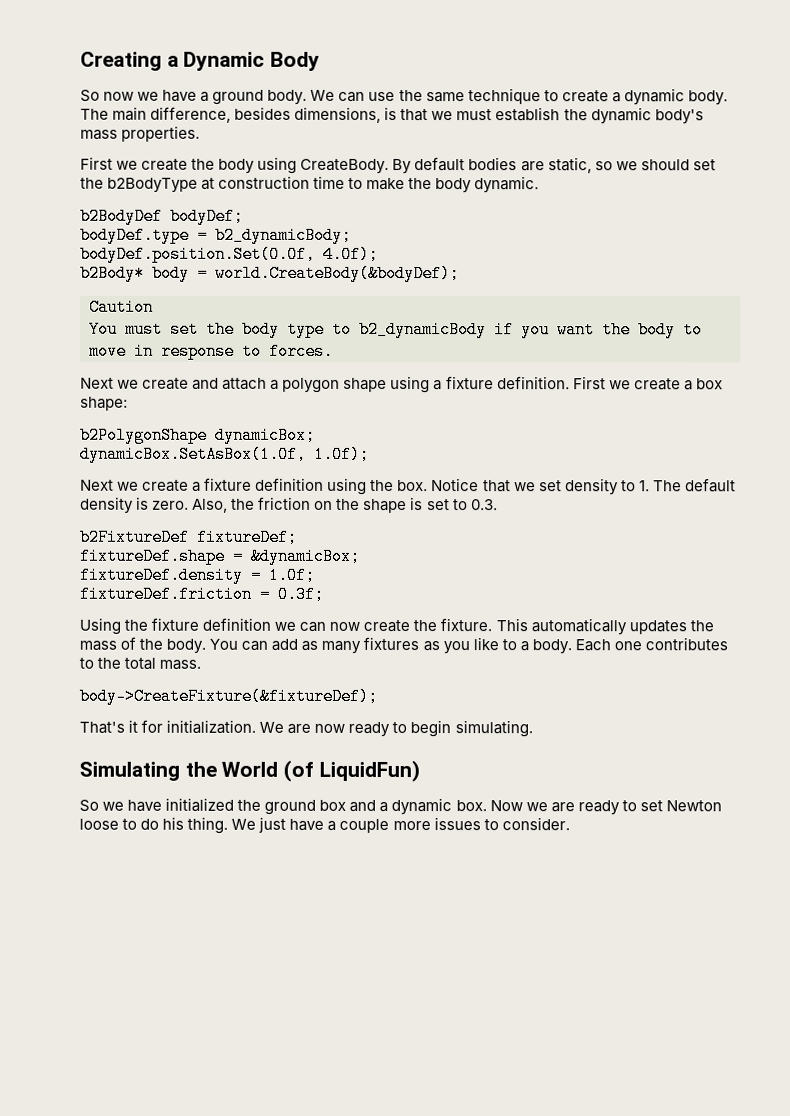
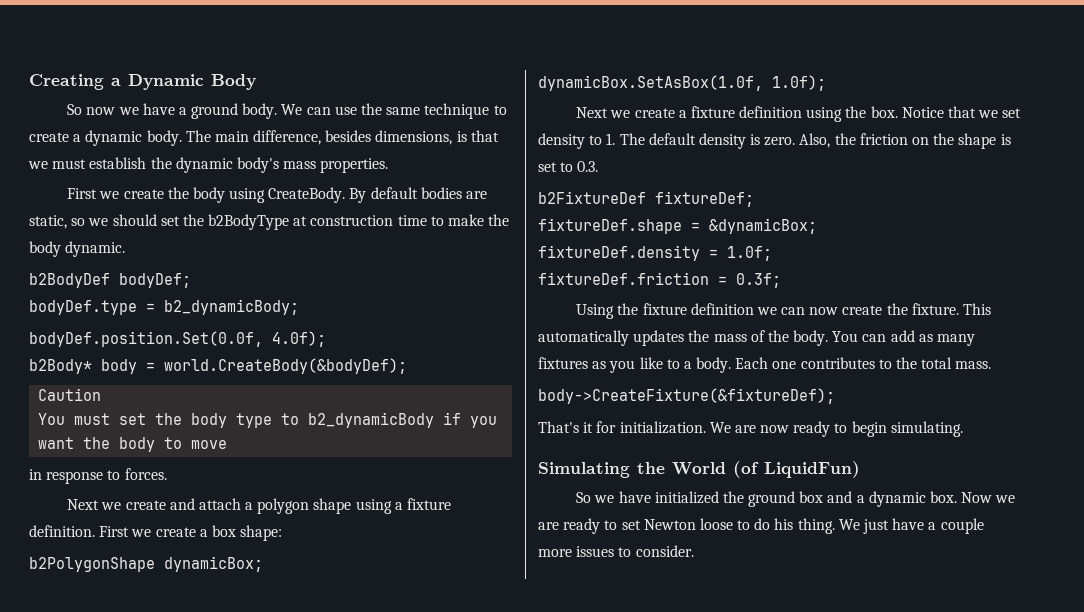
(127, 351) none -> (228, 444) //

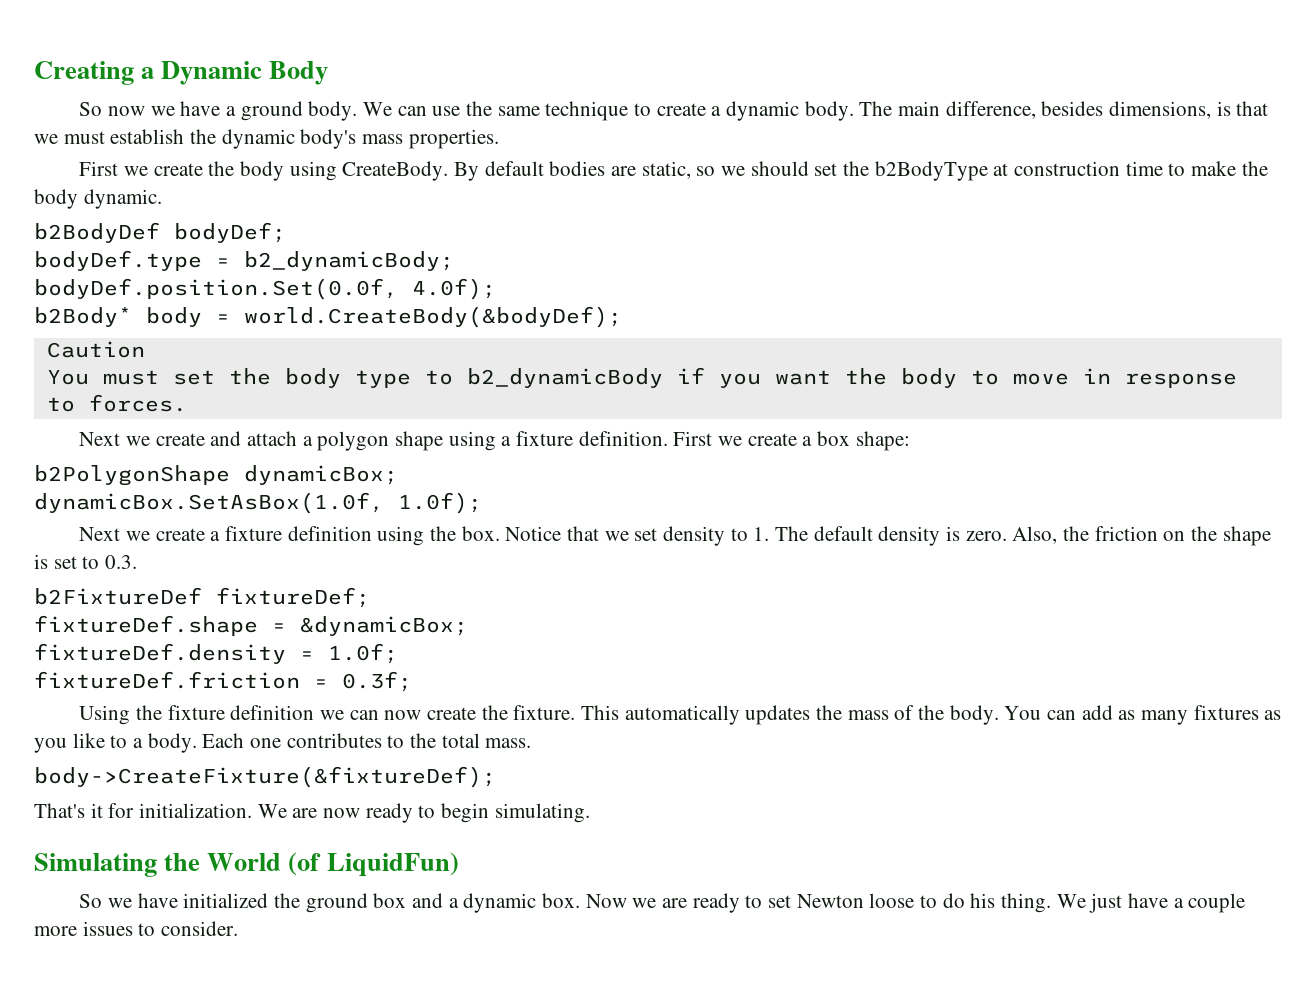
(228, 444) // -> (1069, 379) none

